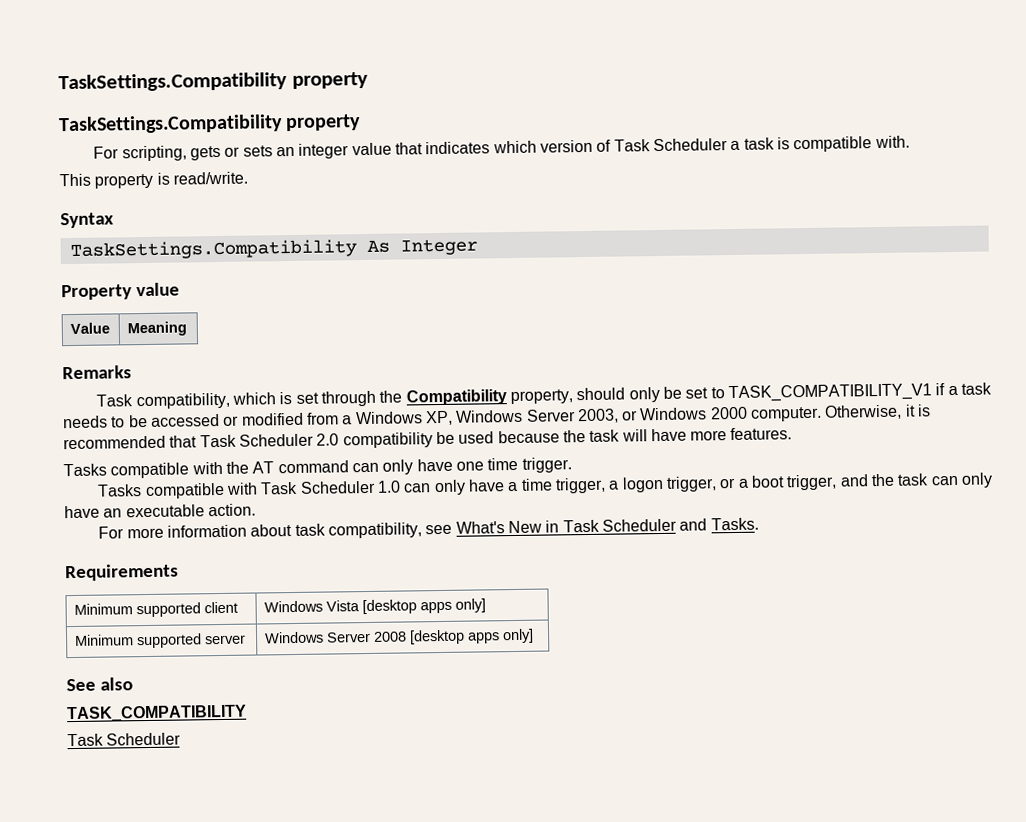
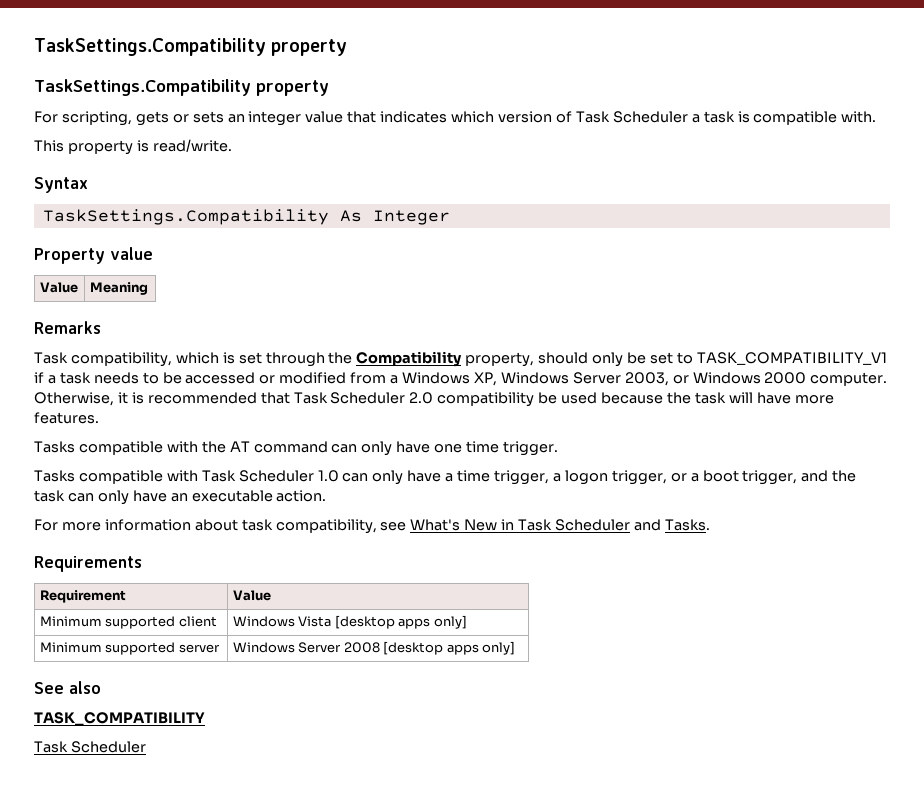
(179, 572) none -> [39,590,126,603] [232,590,271,601] // Requirement | Value

